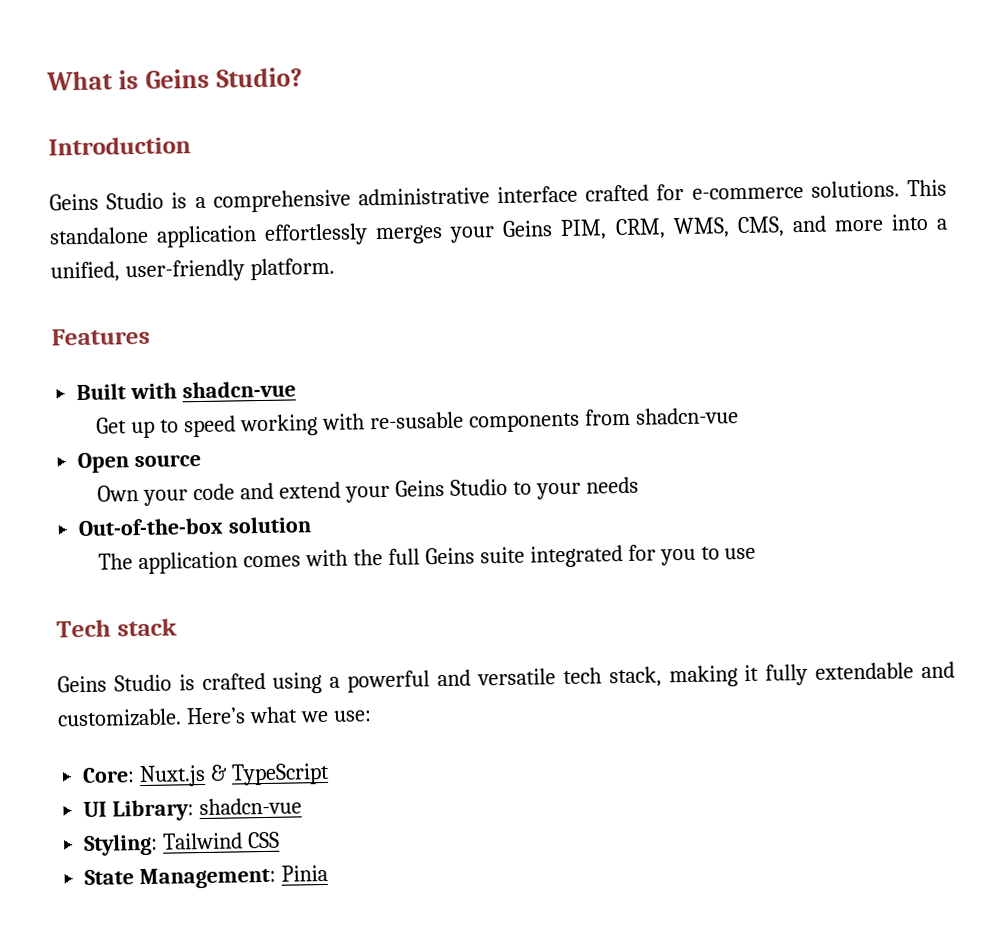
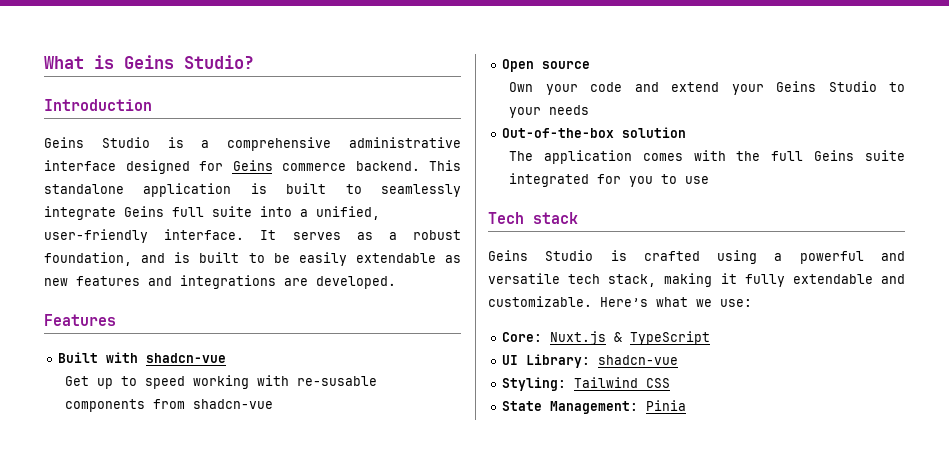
[585,179,947,202] [49,213,949,248] [50,257,335,283] crafted for e-commerce solutions. This standalone application effortlessly merges your Geins PIM, CRM, WMS, CMS, and more into a unified, user-friendly platform. -> [125,160,461,174] [44,183,461,197] [44,206,380,220] [44,229,462,243] [44,252,461,266] [44,275,396,289] designed for Geins commerce backend. This standalone application is built to seamlessly integrate Geins full suite into a unified, user-friendly interface. It serves as a robust foundation, and is built to be easily extendable as new features and integrations are developed.

